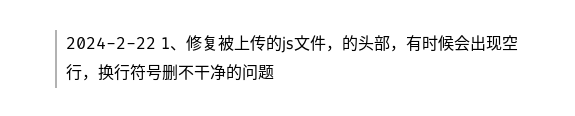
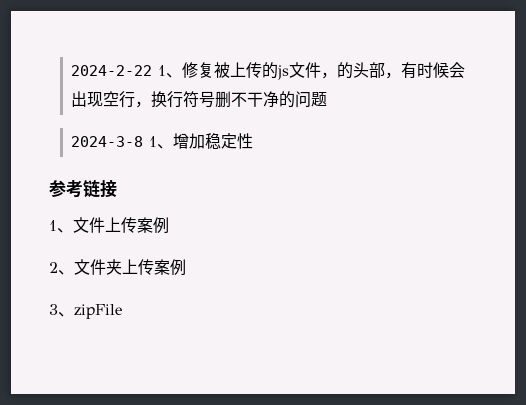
(274, 72) none -> [71,133,254,149] [49,179,117,198] [49,217,169,234] [49,259,186,276] [49,304,122,319] // 2024-3-8 1、增加稳定性 // 参考链接 // 1、文件上传案例 // 2、文件夹上传案例 // 3、zipFile

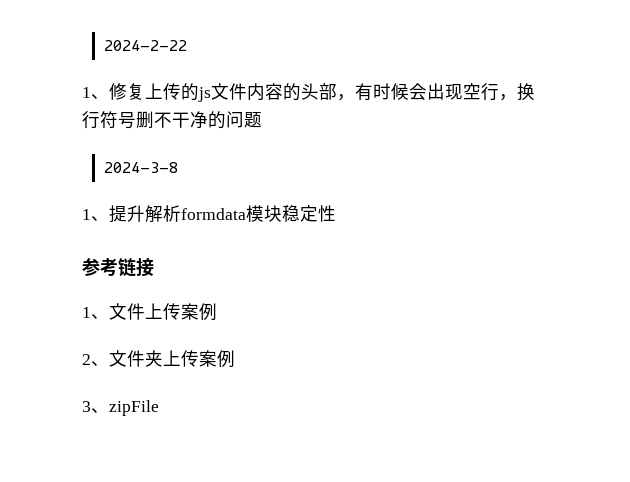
(153, 70) none -> (188, 45) //
[214,62,231,78] 被 -> (145, 91) none
[321,72,338,79] ， -> [247,83,283,101] 内容
[149,133,206,149] 1、增加 -> [82,205,282,223] // 1、提升解析formdata模块

